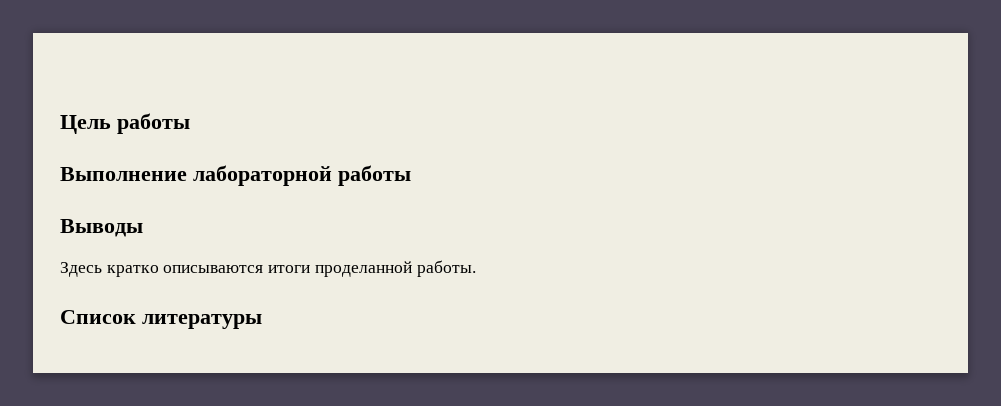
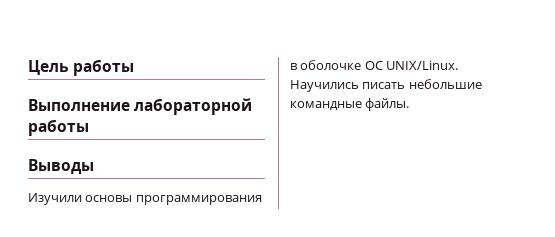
[60,260,476,277] [60,310,262,329] Здесь кратко описываются итоги проделанной работы. // Список литературы -> [28,193,262,205] [290,60,459,70] [290,79,482,92] [290,98,410,111] Изучили основы программирования в оболочке ОС UNIX/Linux. Научились писать небольшие командные файлы.

